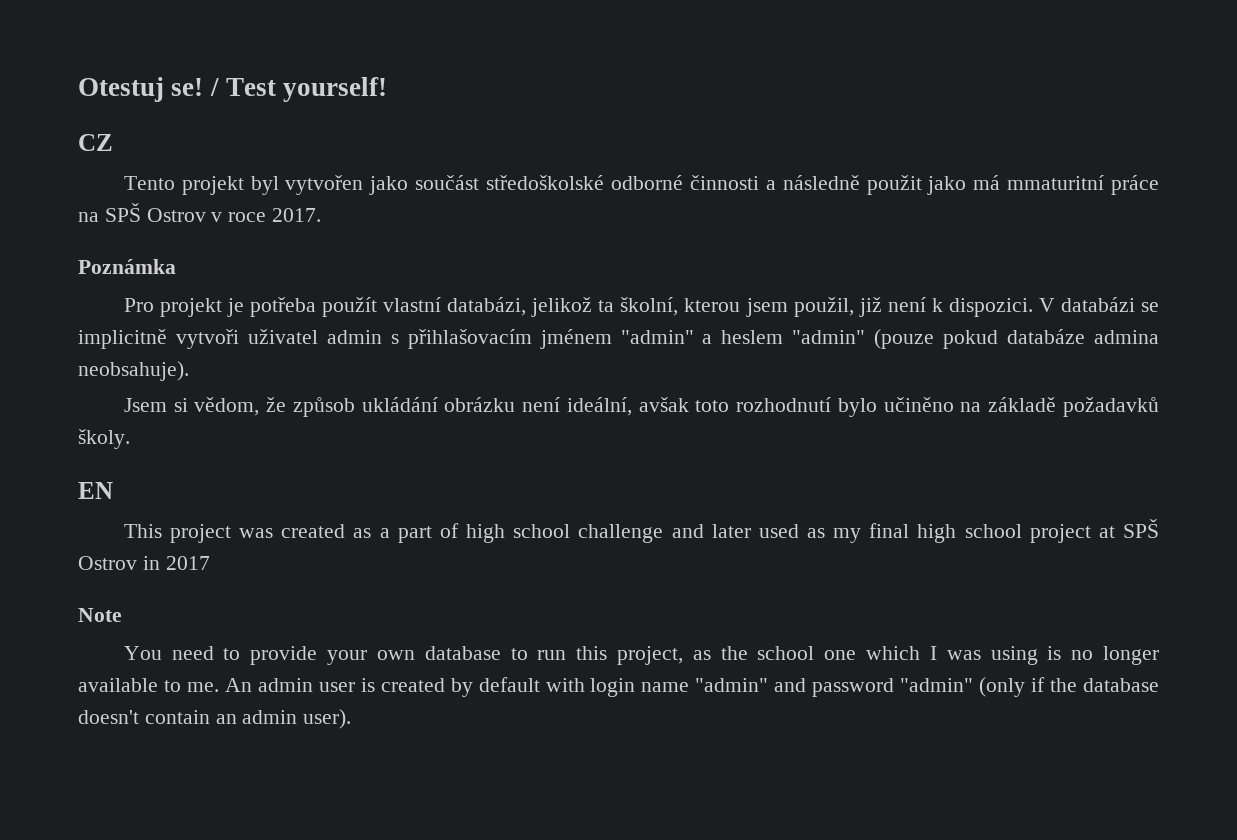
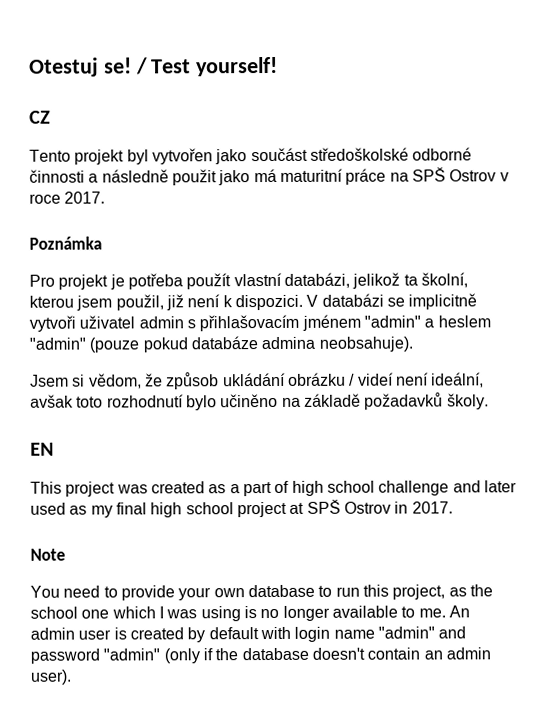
[1007,175,1105,190] mmaturitní -> [279,168,343,182] maturitní
(516, 404) none -> [349,372,394,386] / videí
[165,556,210,570] 2017 -> [411,501,453,514] 2017.

